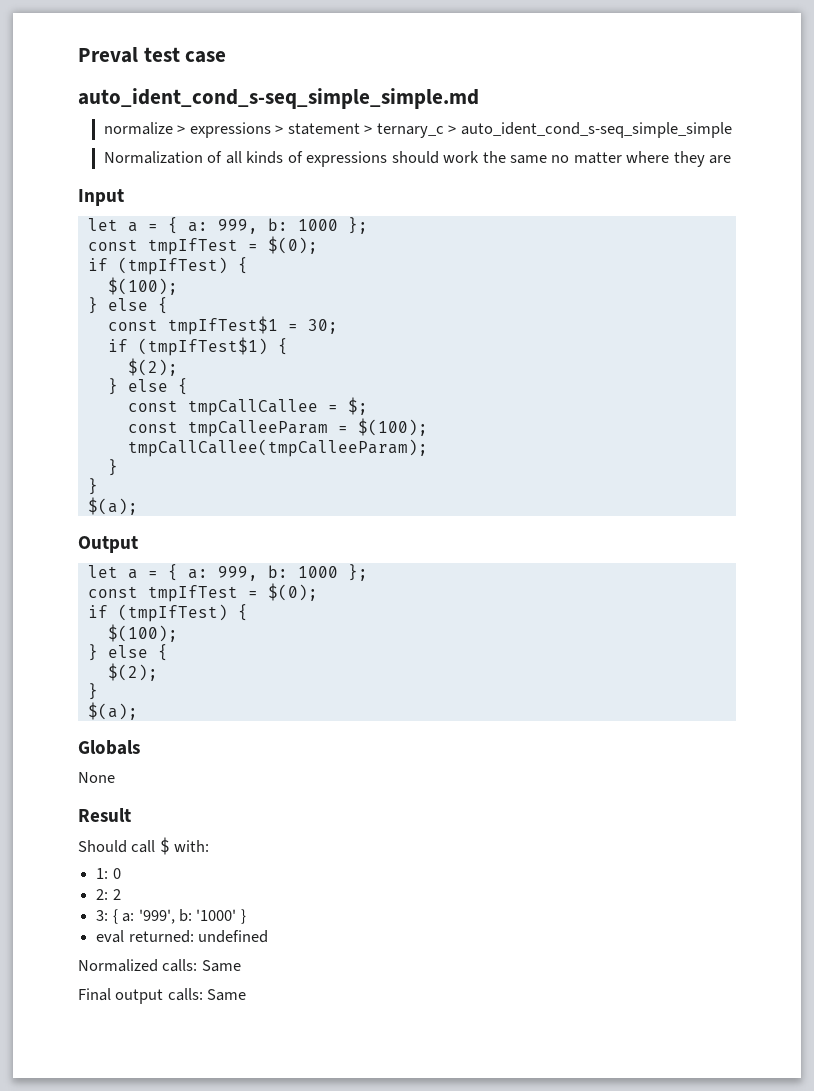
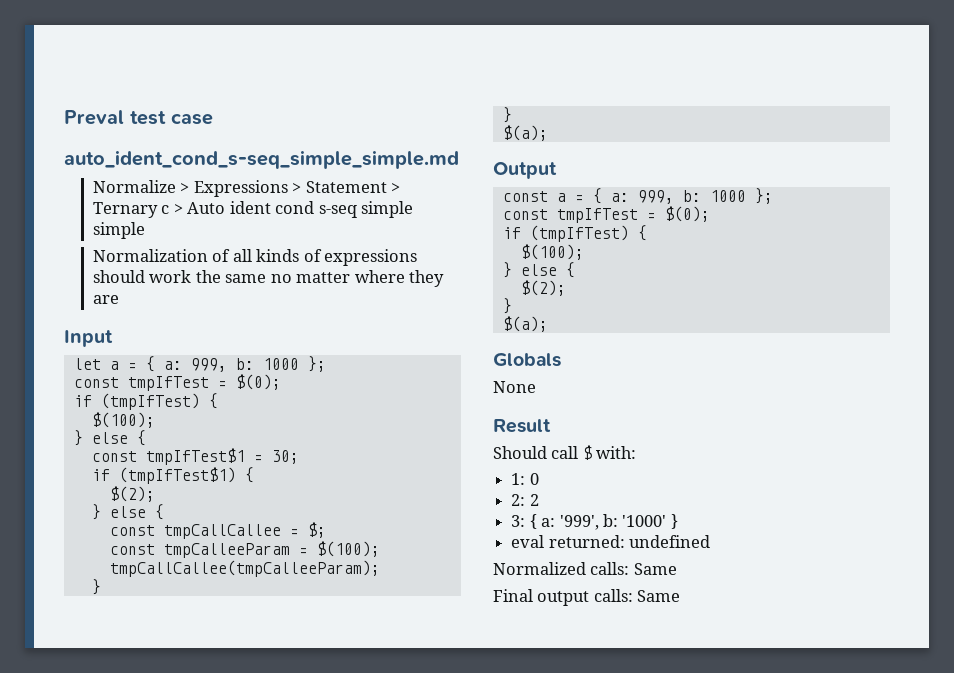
[103,122,732,138] normalize > expressions > statement > ternary_c > auto_ident_cond_s-seq_simple_simple -> [92,180,401,197] [92,201,413,218] [92,222,145,239] Normalize > Expressions > Statement > Ternary c > Auto ident cond s-seq simple simple
[87,565,118,578] let -> [502,191,548,202] const

